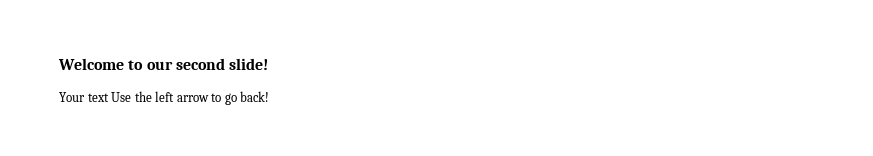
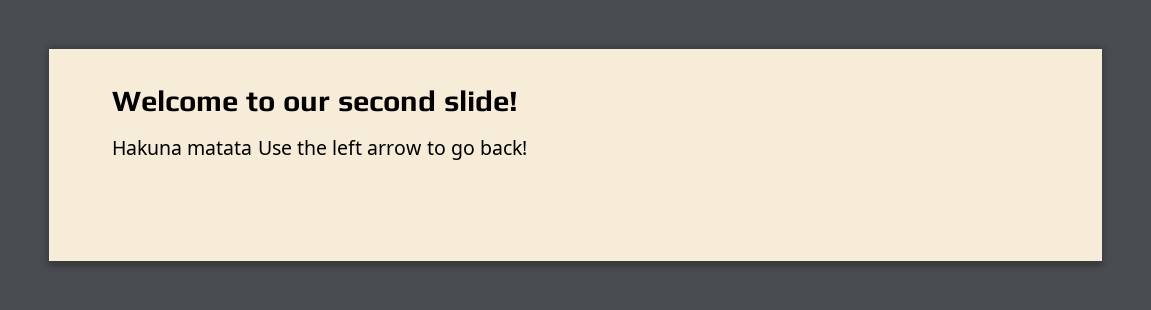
[59,92,109,102] Your text -> [112,140,253,155] Hakuna matata

